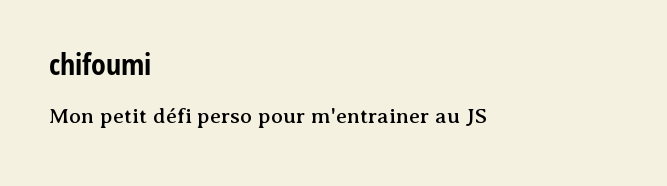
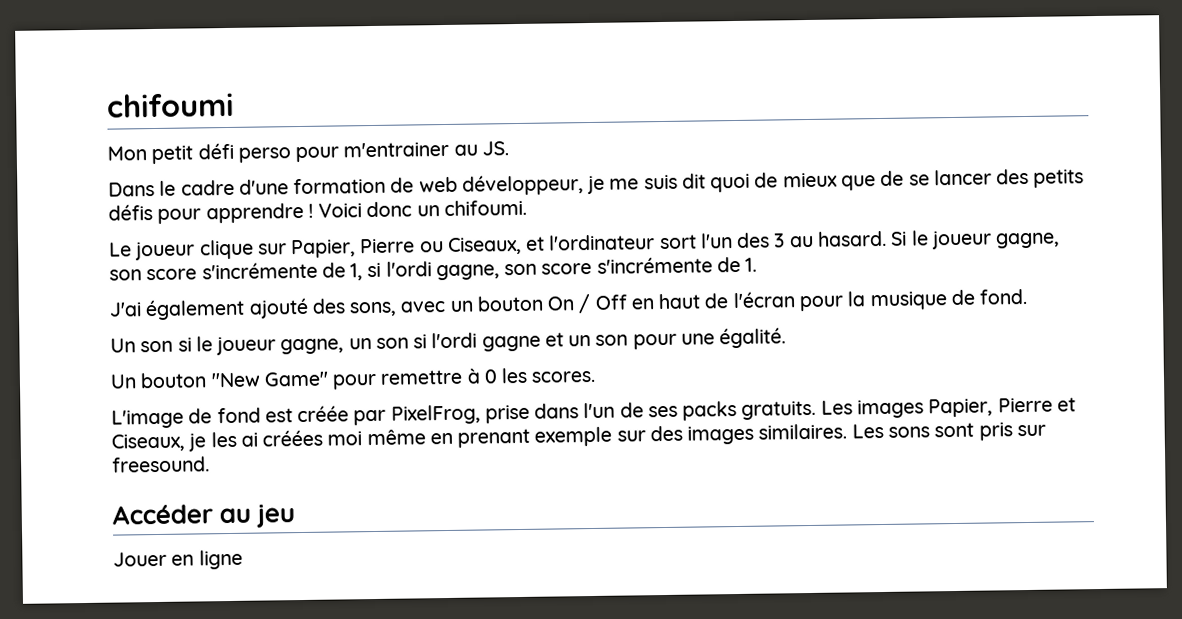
[465,109,487,126] JS -> [481,141,509,156] [108,168,1085,197] [108,199,527,224] [109,230,1061,261] [109,256,758,281] [109,288,1028,321] [110,327,787,356] [110,367,596,390] [111,397,1076,429] [111,422,1046,452] [111,456,210,473] [112,504,296,528] [113,549,243,570] JS. // Dans le cadre d'une formation de web développeur, je me suis dit quoi de mieux que de se lancer des petits défis pour apprendre ! Voici donc un chifoumi. // Le joueur clique sur Papier, Pierre ou Ciseaux, et l'ordinateur sort l'un des 3 au hasard. Si le joueur gagne, son score s'incrémente de 1, si l'ordi gagne, son score s'incrémente de 1. // J'ai également ajouté des sons, avec un bouton On / Off en haut de l'écran pour la musique de fond. // Un son si le joueur gagne, un son si l'ordi gagne et un son pour une égalité. // Un bouton "New Game" pour remettre à 0 les scores. // L'image de fond est créée par PixelFrog, prise dans l'un de ses packs gratuits. Les images Papier, Pierre et Ciseaux, je les ai créées moi même en prenant exemple sur des images similaires. Les sons sont pris sur freesound. // Accéder au jeu // Jouer en ligne

